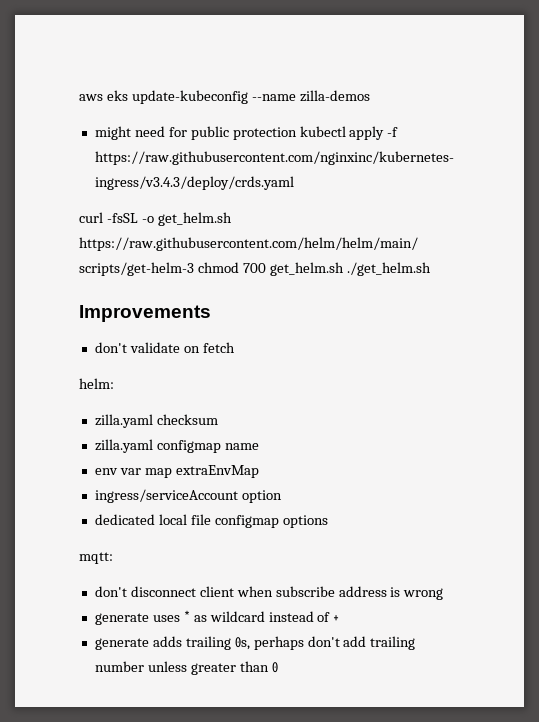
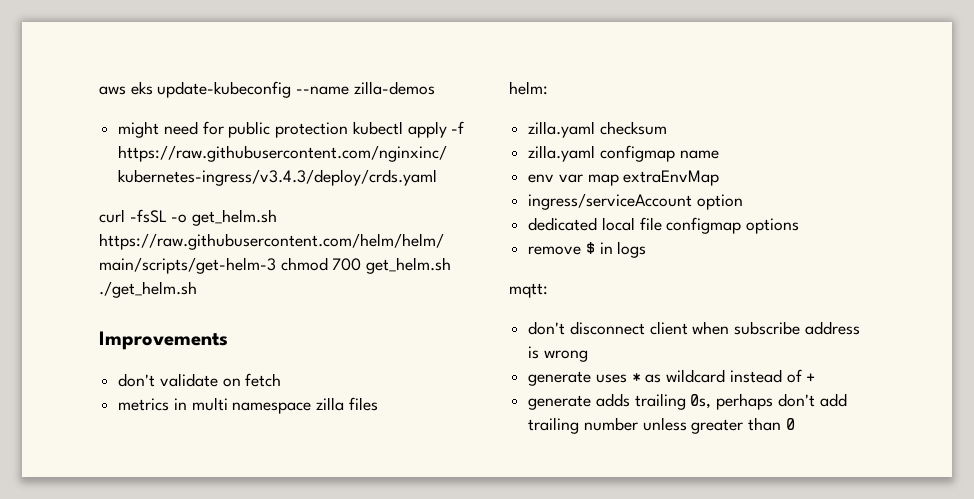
(235, 347) none -> [118,397,378,414] // metrics in multi namespace zilla files
(328, 521) none -> [528,241,647,258] // remove $ in logs

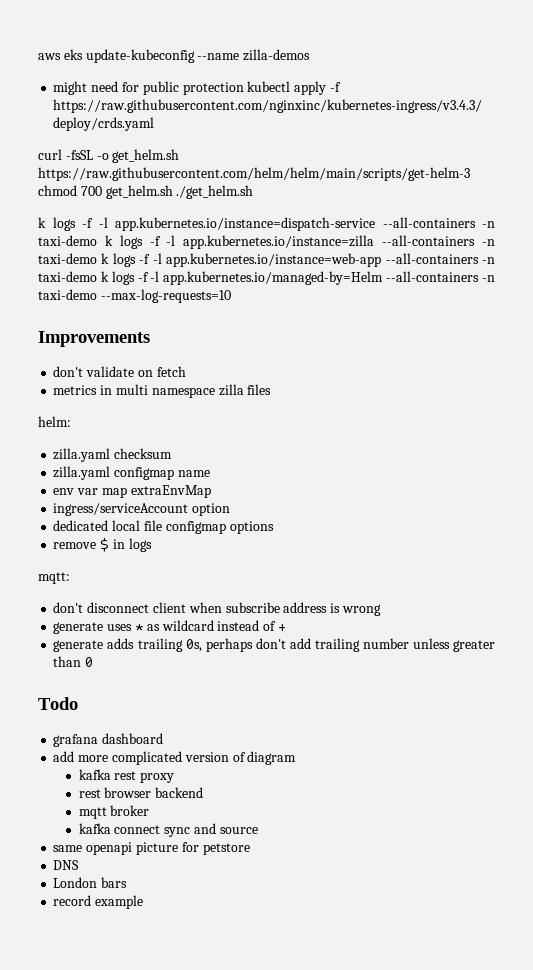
(197, 289) none -> [38,217,496,231] [38,235,495,249] [38,253,495,267] [38,271,495,285] [38,289,231,303] // k logs -f -l app.kubernetes.io/instance=dispatch-service --all-containers -n taxi-demo k logs -f -l app.kubernetes.io/instance=zilla --all-containers -n taxi-demo k logs -f -l app.kubernetes.io/instance=web-app --all-containers -n taxi-demo k logs -f -l app.kubernetes.io/managed-by=Helm --all-containers -n taxi-demo --max-log-requests=10
(795, 424) none -> [38,697,78,710] [53,733,164,747] [53,751,297,765] [78,769,175,783] [78,787,204,798] [78,805,150,819] [78,823,258,837] [53,842,250,855] [53,860,80,870] [53,877,128,888] [53,895,144,909] // Todo // grafana dashboard // add more complicated version of diagram // kafka rest proxy // rest browser backend // mqtt broker // kafka connect sync and source // same openapi picture for petstore // DNS // London bars // record example

